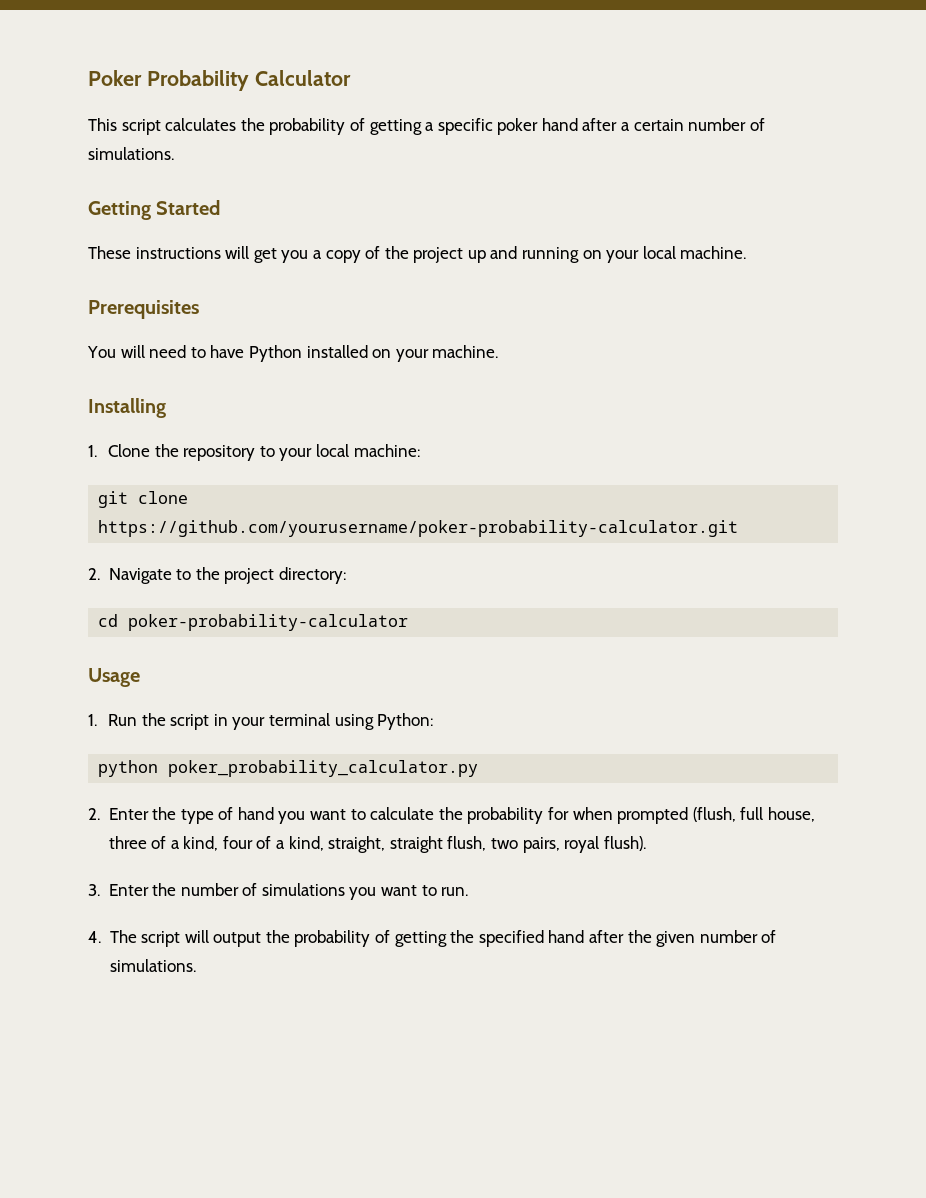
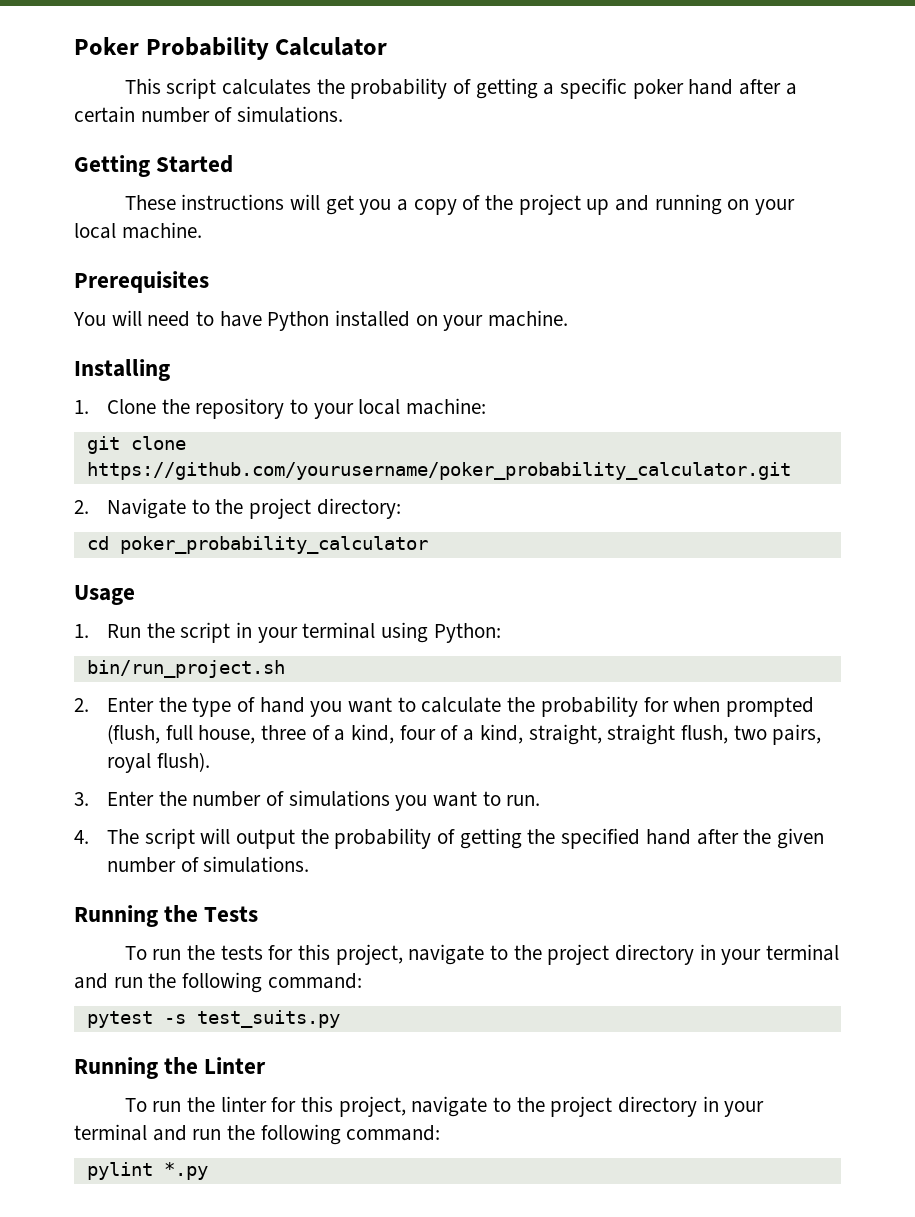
[98,520,739,537] https://github.com/yourusername/poker-probability-calculator.git -> [86,462,791,480] https://github.com/yourusername/poker_probability_calculator.git
[128,614,409,631] poker-probability-calculator -> [119,536,428,554] poker_probability_calculator
[98,760,479,777] python poker_probability_calculator.py -> [86,660,285,678] bin/run_project.sh
(196, 965) none -> [74,905,259,927] [124,944,840,965] [74,972,362,993] [86,1010,340,1028] [74,1057,267,1079] [124,1096,765,1117] [74,1124,441,1145] [86,1162,208,1180] // Running the Tests // To run the tests for this project, navigate to the project directory in your terminal and run the following command: // pytest -s test_suits.py // Running the Linter // To run the linter for this project, navigate to the project directory in your terminal and run the following command: // pylint *.py

